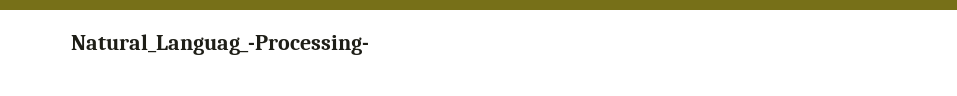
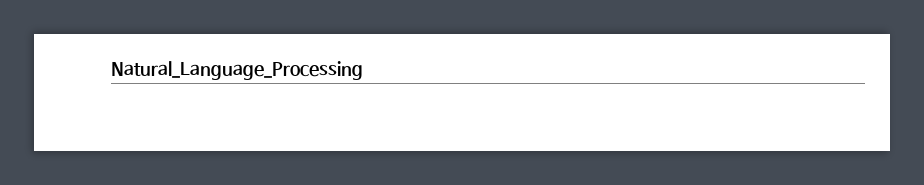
[71,34,369,55] Natural_Languag_-Processing- -> [111,61,363,80] Natural_Language_Processing

